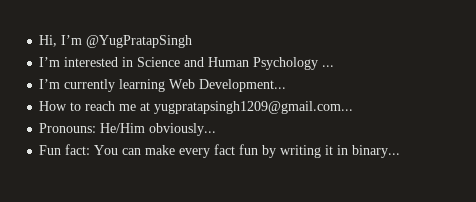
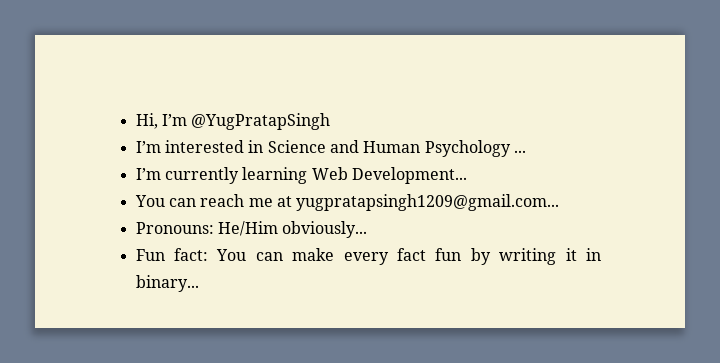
[39,101,82,111] How to -> [134,195,196,207] You can

